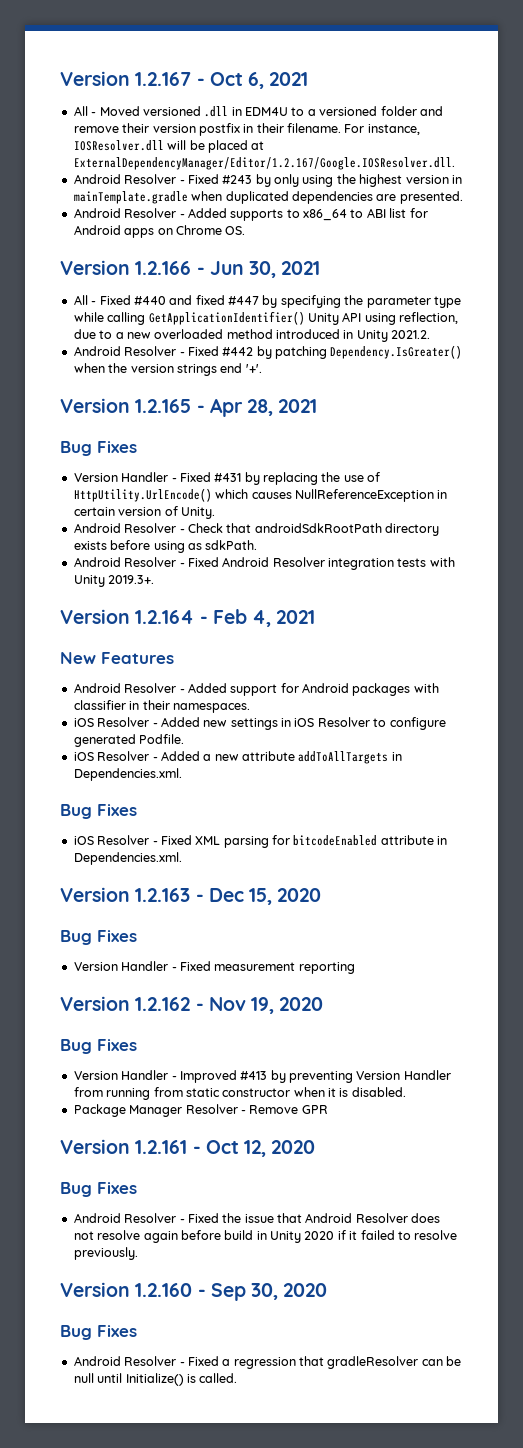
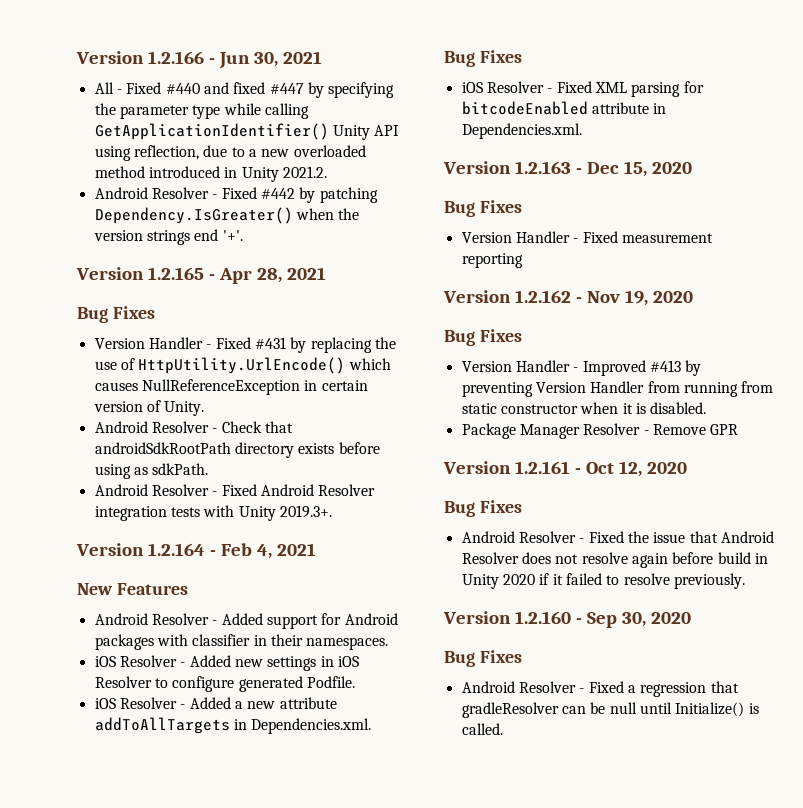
[60,71,309,89] [73,106,443,117] [73,123,420,136] [73,140,265,153] [73,157,455,170] [73,174,462,187] [73,191,463,204] [73,208,428,221] [73,225,246,238] [60,260,130,275] Version 1.2.167 - Oct 6, 2021 // All - Moved versioned .dll in EDM4U to a versioned folder and remove their version postfix in their filename. For instance, IOSResolver.dll will be placed at ExternalDependencyManager/Editor/1.2.167/Google.IOSResolver.dll. // Android Resolver - Fixed #243 by only using the highest version in mainTemplate.gradle when duplicated dependencies are presented. // Android Resolver - Added supports to x86_64 to ABI list for Android apps on Chrome OS. // Version -> [76,51,144,64] Version

